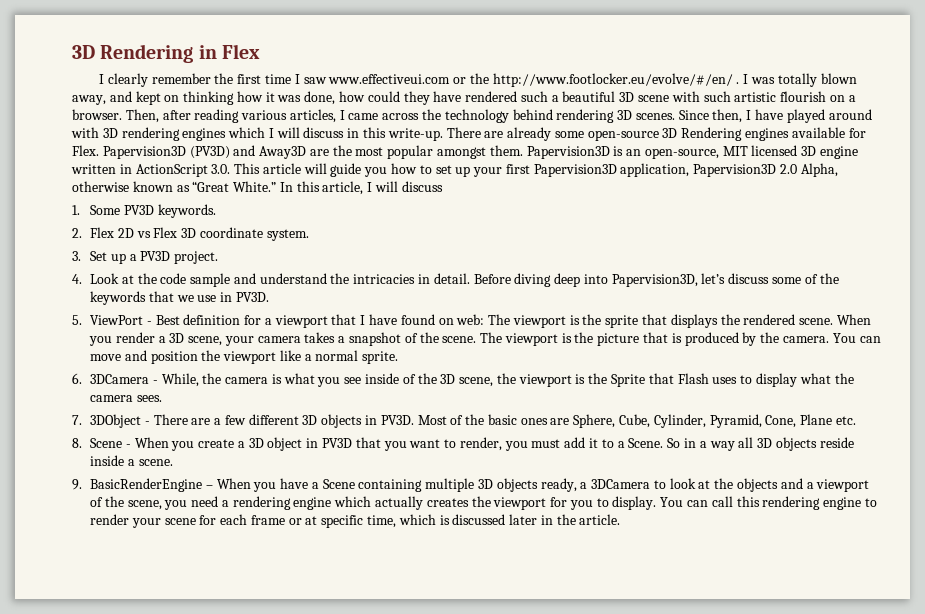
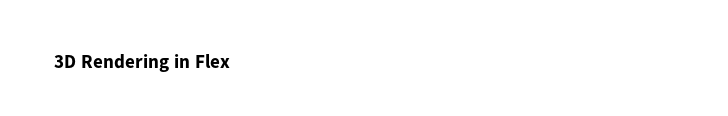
[99,73,857,87] [72,91,856,105] [72,109,872,123] [71,127,866,141] [72,145,859,159] [71,163,838,177] [72,181,443,195] [72,204,216,218] [72,227,309,241] [72,251,219,264] [72,273,839,287] [90,291,269,305] [72,314,871,328] [89,332,881,346] [90,350,399,364] [72,373,854,387] [90,395,162,402] [72,414,856,428] [72,437,854,451] [90,455,173,466] [72,478,870,492] [90,496,877,510] [90,514,621,528] // I clearly remember the first time I saw www.effectiveui.com or the http://www.footlocker.eu/evolve/#/en/ . I was totally blown away, and kept on thinking how it was done, how could they have rendered such a beautiful 3D scene with such artistic flourish on a browser. Then, after reading various articles, I came across the technology behind rendering 3D scenes. Since then, I have played around with 3D rendering engines which I will discuss in this write-up. There are already some open-source 3D Rendering engines available for Flex. Papervision3D (PV3D) and Away3D are the most popular amongst them. Papervision3D is an open-source, MIT licensed 3D engine written in ActionScript 3.0. This article will guide you how to set up your first Papervision3D application, Papervision3D 2.0 Alpha, otherwise known as “Great White.” In this article, I will discuss // 1. Some PV3D keywords. // 2. Flex 2D vs Flex 3D coordinate system. // 3. Set up a PV3D project. // 4. Look at the code sample and understand the intricacies in detail. Before diving deep into Papervision3D, let’s discuss some of the keywords that we use in PV3D. // 5. ViewPort - Best definition for a viewport that I have found on web: The viewport is the sprite that displays the rendered scene. When you render a 3D scene, your camera takes a snapshot of the scene. The viewport is the picture that is produced by the camera. You can move and position the viewport like a normal sprite. // 6. 3DCamera - While, the camera is what you see inside of the 3D scene, the viewport is the Sprite that Flash uses to display what the camera sees. // 7. 3DObject - There are a few different 3D objects in PV3D. Most of the basic ones are Sphere, Cube, Cylinder, Pyramid, Cone, Plane etc. // 8. Scene - When you create a 3D object in PV3D that you want to render, you must add it to a Scene. So in a way all 3D objects reside inside a scene. // 9. BasicRenderEngine – When you have a Scene containing multiple 3D objects ready, a 3DCamera to look at the objects and a viewport of the scene, you need a rendering engine which actually creates the viewport for you to display. You can call this rendering engine to render your scene for each frame or at specific time, which is discussed later in the article. -> (231, 61) none

